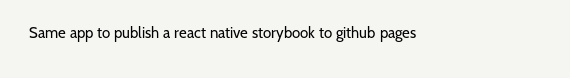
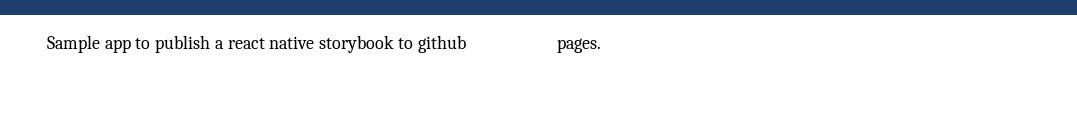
[29,27,66,38] Same -> [47,35,100,53] Sample
[379,30,416,42] pages -> [557,38,601,53] pages.

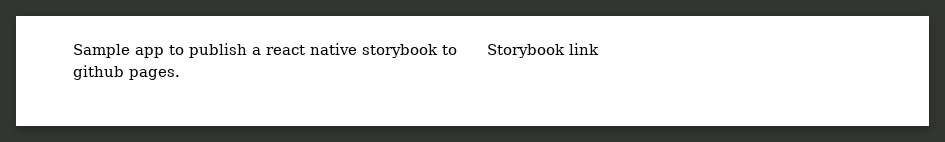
(601, 45) none -> [487,43,599,58] // Storybook link

